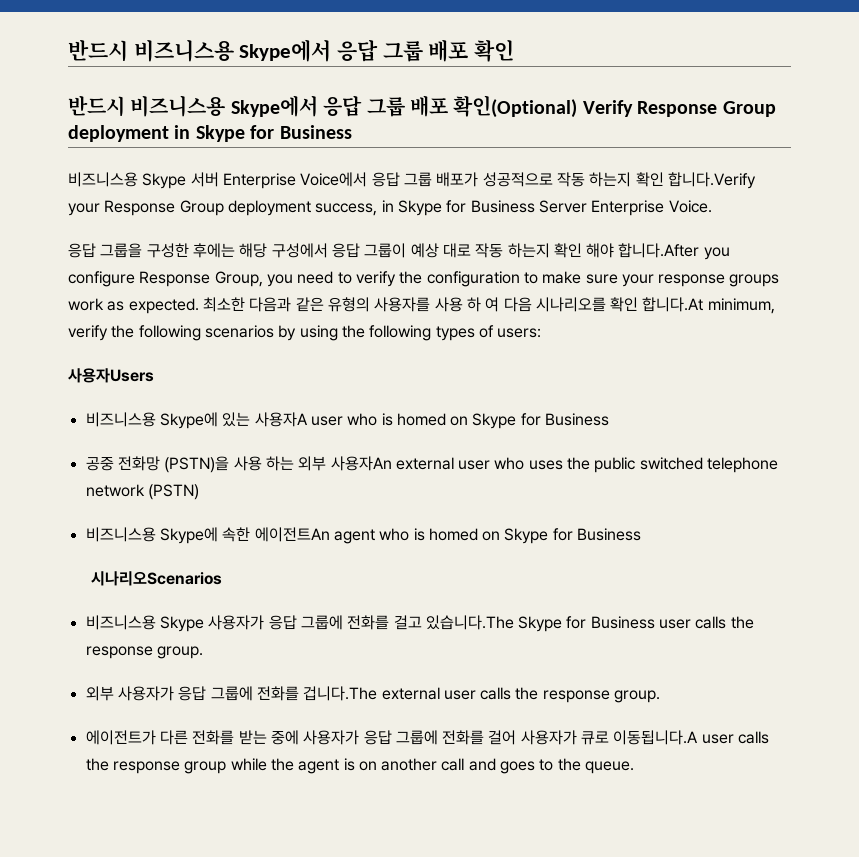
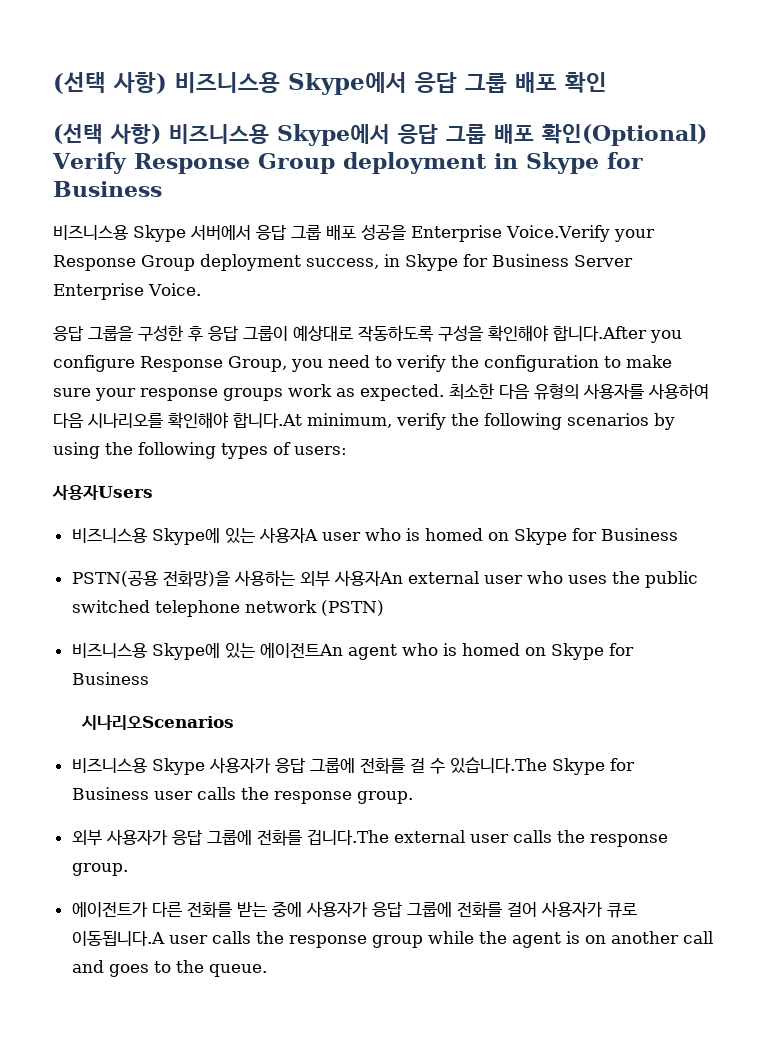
[68,39,128,61] 반드시 -> [53,72,167,94] (선택 사항)
[68,95,125,116] 반드시 -> [53,123,161,144] (선택 사항)
[190,172,756,189] 서버 Enterprise Voice에서 응답 그룹 배포가 성공적으로 작동 하는지 확인 합니다.Verify -> [190,224,610,242] 서버에서 응답 그룹 배포 성공을 Enterprise Voice.Verify
[192,243,615,258] 후에는 해당 구성에서 응답 그룹이 예상 대로 작동 하는지 확인 해야 -> [188,325,548,342] 후 응답 그룹이 예상대로 작동하도록 구성을 확인해야
[249,297,500,312] 다음과 같은 유형의 사용자를 사용 하 여 -> [499,383,709,400] 다음 유형의 사용자를 사용하여
[610,297,639,312] 확인 -> [168,412,228,429] 확인해야
[85,456,294,473] 공중 전화망 (PSTN)을 사용 하는 -> [71,570,295,587] PSTN(공용 전화망)을 사용하는
[222,527,251,542] 속한 -> [224,643,255,658] 있는
[393,615,422,630] 걸고 -> [409,758,445,774] 걸 수

